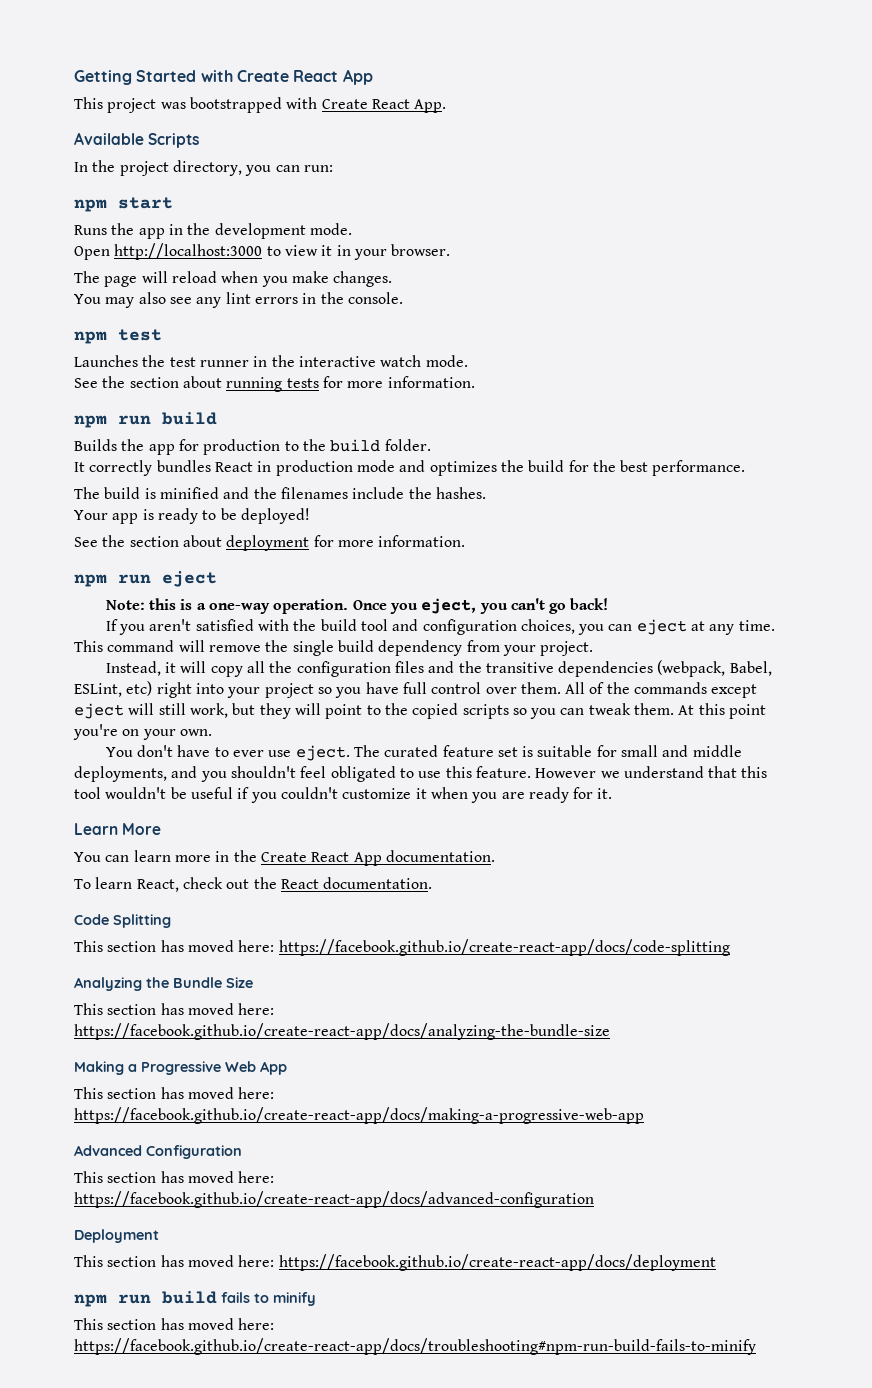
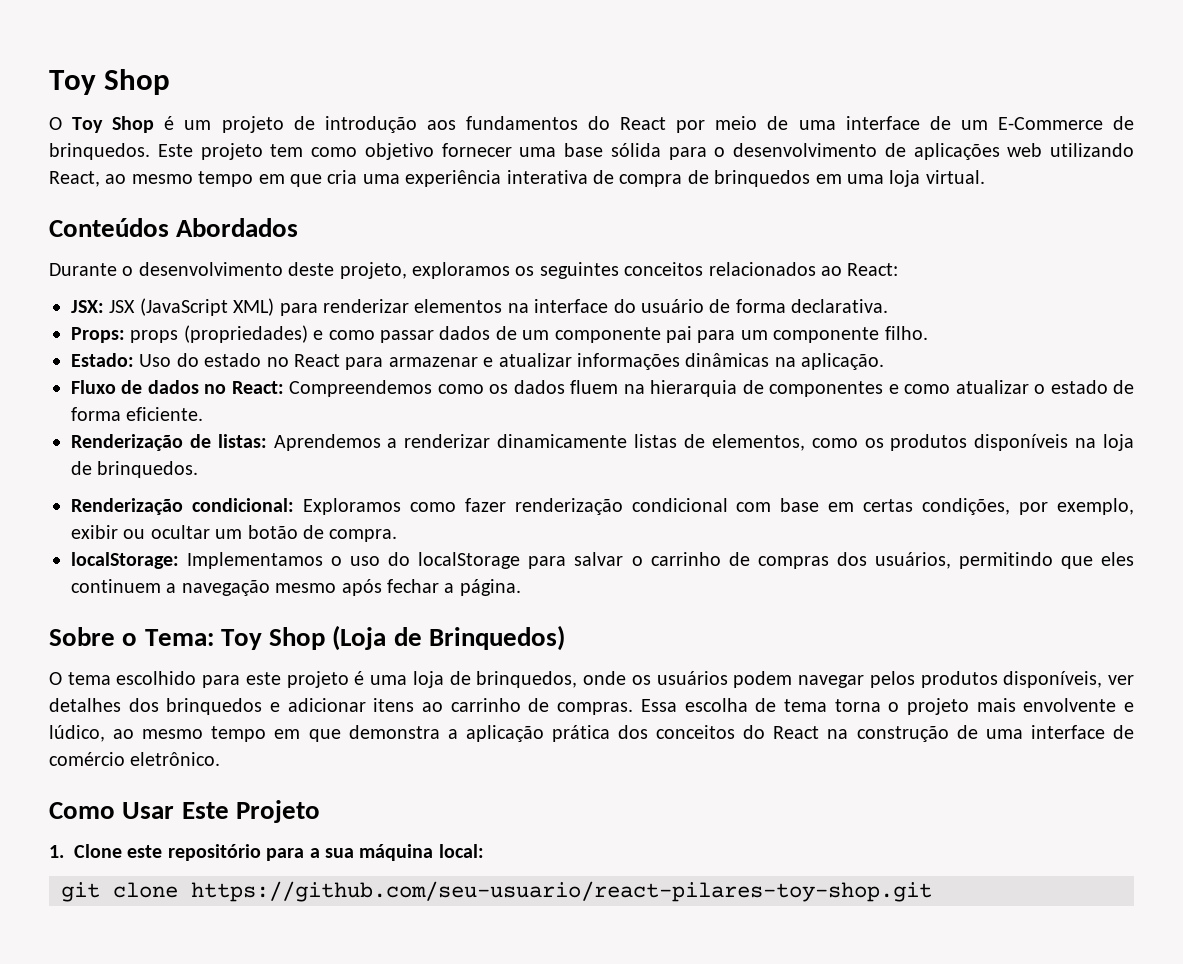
[74,69,373,85] [74,97,447,113] [74,132,200,148] [74,160,333,176] [74,197,173,212] [74,223,352,239] [74,243,451,260] [74,271,393,287] [74,292,403,308] [74,329,162,344] [74,355,468,367] [74,376,475,392] [74,412,217,428] [74,439,431,455] [74,460,746,476] [74,487,486,499] [74,508,310,524] [74,535,466,551] [74,571,217,587] [105,598,609,614] [105,619,775,635] [74,640,594,656] [105,660,772,677] [74,681,758,698] [74,703,767,719] [73,724,212,740] [105,745,742,761] [74,766,768,782] [74,787,613,803] [74,823,162,835] [74,850,495,866] [74,877,433,892] [74,914,171,928] [74,939,730,956] [74,977,253,991] [74,1003,275,1015] [74,1023,610,1040] [74,1061,287,1075] [74,1087,275,1099] [74,1107,644,1124] [74,1145,242,1159] [74,1171,275,1183] [74,1191,594,1208] [74,1229,159,1243] [74,1254,716,1271] [74,1291,316,1307] [74,1318,275,1330] [74,1338,756,1355] Getting Started with Create React App // This project was bootstrapped with Create React App. // Available Scripts // In the project directory, you can run: // npm start // Runs the app in the development mode. // Open http://localhost:3000 to view it in your browser. // The page will reload when you make changes. // You may also see any lint errors in the console. // npm test // Launches the test runner in the interactive watch mode. // See the section about running tests for more information. // npm run build // Builds the app for production to the build folder. // It correctly bundles React in production mode and optimizes the build for the best performance. // The build is minified and the filenames include the hashes. // Your app is ready to be deployed! // See the section about deployment for more information. // npm run eject // Note: this is a one-way operation. Once you eject, you can't go back! // If you aren't satisfied with the build tool and configuration choices, you can eject at any time. This command will remove the single build dependency from your project. // Instead, it will copy all the configuration files and the transitive dependencies (webpack, Babel, ESLint, etc) right into your project so you have full control over them. All of the commands except eject will still work, but they will point to the copied scripts so you can tweak them. At this point you're on your own. // You don't have to ever use eject. The curated feature set is suitable for small and middle deployments, and you shouldn't feel obligated to use this feature. However we understand that this tool wouldn't be useful if you couldn't customize it when you are ready for it. // Learn More // You can learn more in the Create React App documentation. // To learn React, check out the React documentation. // Code Splitting // This section has moved here: https://facebook.github.io/create-react-app/docs/code-splitting // Analyzing the Bundle Size // This section has moved here: https://facebook.github.io/create-react-app/docs/analyzing-the-bundle-size // Making a Progressive Web App // This section has moved here: https://facebook.github.io/create-react-app/docs/making-a-progressive-web-app // Advanced Configuration // This section has moved here: https://facebook.github.io/create-react-app/docs/advanced-configuration // Deployment // This section has moved here: https://facebook.github.io/create-react-app/docs/deployment // npm run build fails to minify // This section has moved here: https://facebook.github.io/create-react-app/docs/troubleshooting#npm-run-build-fails-to-minify -> [49,69,171,95] [49,116,1135,133] [49,143,1134,160] [49,170,985,187] [49,218,299,237] [49,262,899,279] [71,298,889,316] [71,325,928,343] [71,353,885,370] [71,380,1135,397] [71,407,204,421] [71,434,1134,451] [71,461,199,478] [71,498,1134,515] [71,525,398,542] [71,552,1134,569] [71,579,521,596] [49,625,566,651] [49,671,1134,688] [49,698,1135,715] [49,725,1135,742] [49,752,221,766] [49,800,320,823] [49,844,484,861] [61,881,932,902] Toy Shop // O Toy Shop é um projeto de introdução aos fundamentos do React por meio de uma interface de um E-Commerce de brinquedos. Este projeto tem como objetivo fornecer uma base sólida para o desenvolvimento de aplicações web utilizando React, ao mesmo tempo em que cria uma experiência interativa de compra de brinquedos em uma loja virtual. // Conteúdos Abordados // Durante o desenvolvimento deste projeto, exploramos os seguintes conceitos relacionados ao React: // JSX: JSX (JavaScript XML) para renderizar elementos na interface do usuário de forma declarativa. // Props: props (propriedades) e como passar dados de um componente pai para um componente filho. // Estado: Uso do estado no React para armazenar e atualizar informações dinâmicas na aplicação. // Fluxo de dados no React: Compreendemos como os dados fluem na hierarquia de componentes e como atualizar o estado de forma eficiente. // Renderização de listas: Aprendemos a renderizar dinamicamente listas de elementos, como os produtos disponíveis na loja de brinquedos. // Renderização condicional: Exploramos como fazer renderização condicional com base em certas condições, por exemplo, exibir ou ocultar um botão de compra. // localStorage: Implementamos o uso do localStorage para salvar o carrinho de compras dos usuários, permitindo que eles continuem a navegação mesmo após fechar a página. // Sobre o Tema: Toy Shop (Loja de Brinquedos) // O tema escolhido para este projeto é uma loja de brinquedos, onde os usuários podem navegar pelos produtos disponíveis, ver detalhes dos brinquedos e adicionar itens ao carrinho de compras. Essa escolha de tema torna o projeto mais envolvente e lúdico, ao mesmo tempo em que demonstra a aplicação prática dos conceitos do React na construção de uma interface de comércio eletrônico. // Como Usar Este Projeto // 1. Clone este repositório para a sua máquina local: // git clone https://github.com/seu-usuario/react-pilares-toy-shop.git

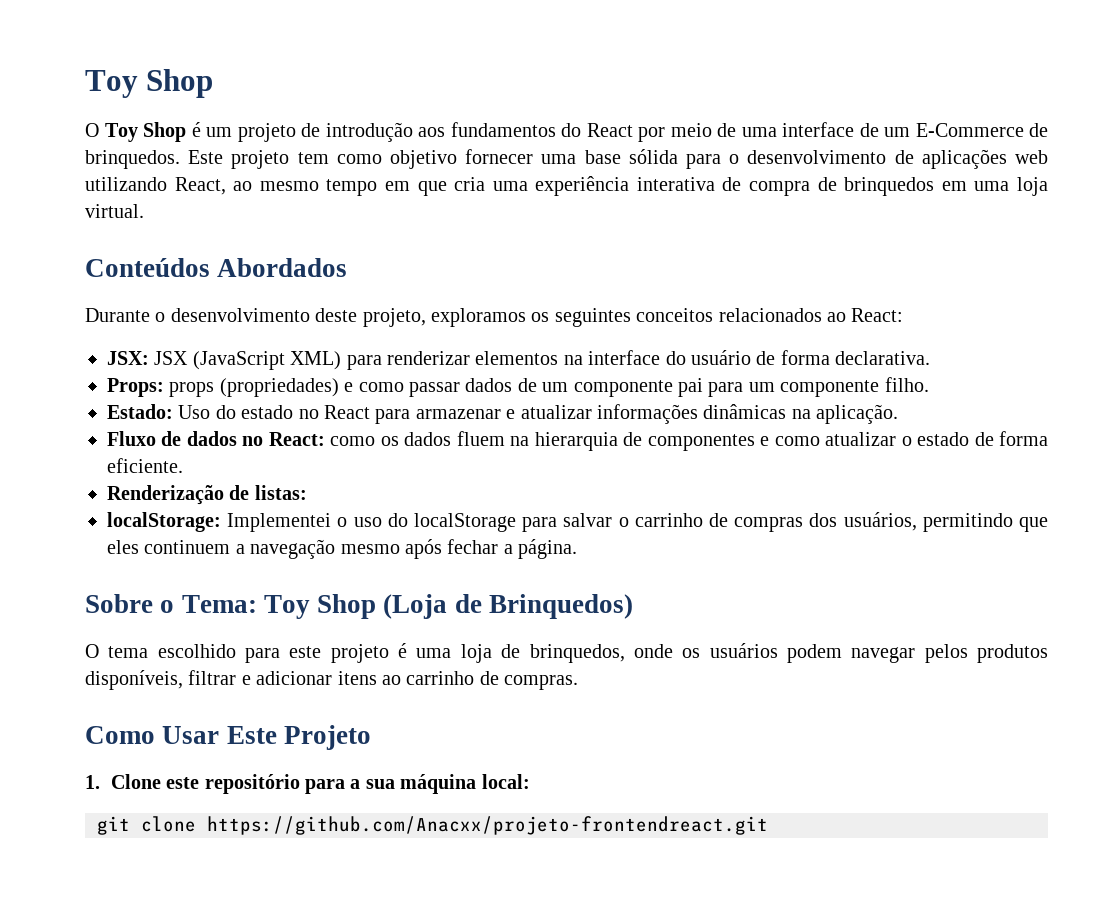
[289,380,433,397] Compreendemos -> (325, 439) none
[273,434,1134,451] [71,461,199,478] [71,498,1134,515] [71,525,398,542] Aprendemos a renderizar dinamicamente listas de elementos, como os produtos disponíveis na loja de brinquedos. // Renderização condicional: Exploramos como fazer renderização condicional com base em certas condições, por exemplo, exibir ou ocultar um botão de compra. -> (307, 492) none
[187,552,324,569] Implementamos -> [227,513,332,532] Implementei
[1107,675,1134,685] [49,698,263,715] ver detalhes dos brinquedos -> [188,670,237,685] filtrar
[640,698,1135,715] [49,725,1135,742] [49,752,221,766] Essa escolha de tema torna o projeto mais envolvente e lúdico, ao mesmo tempo em que demonstra a aplicação prática dos conceitos do React na construção de uma interface de comércio eletrônico. -> (579, 682) none
[191,881,932,902] https://github.com/seu-usuario/react-pilares-toy-shop.git -> [207,816,768,835] https://github.com/Anacxx/projeto-frontendreact.git

